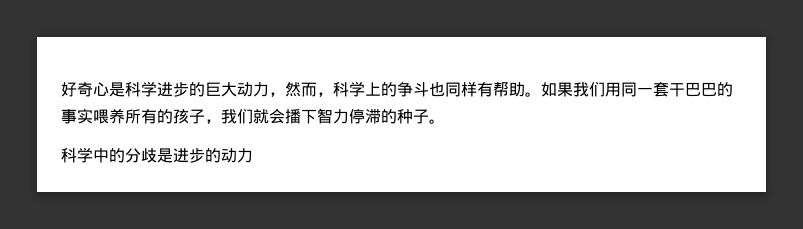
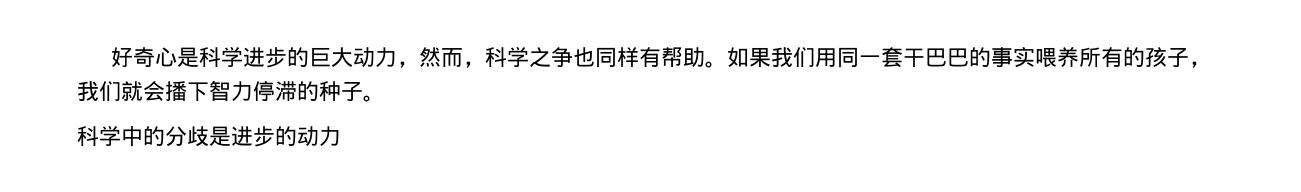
[365,81,429,97] 上的争斗 -> [529,47,574,68] 之争

